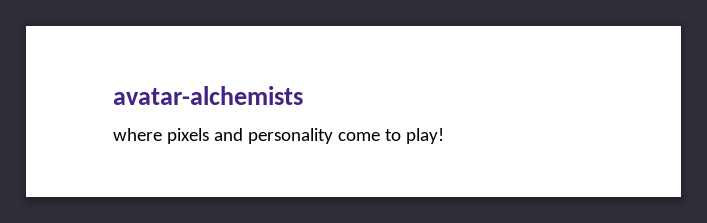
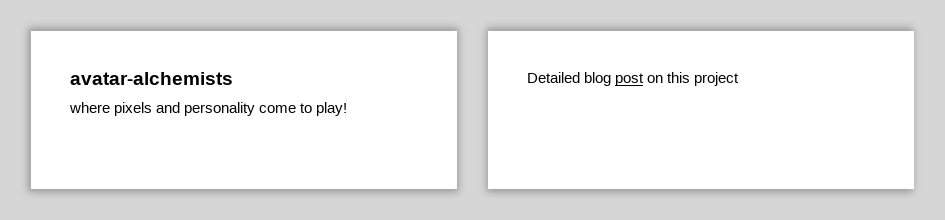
(444, 136) none -> [527,72,740,86] // Detailed blog post on this project

